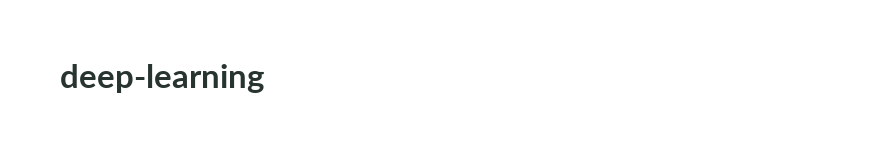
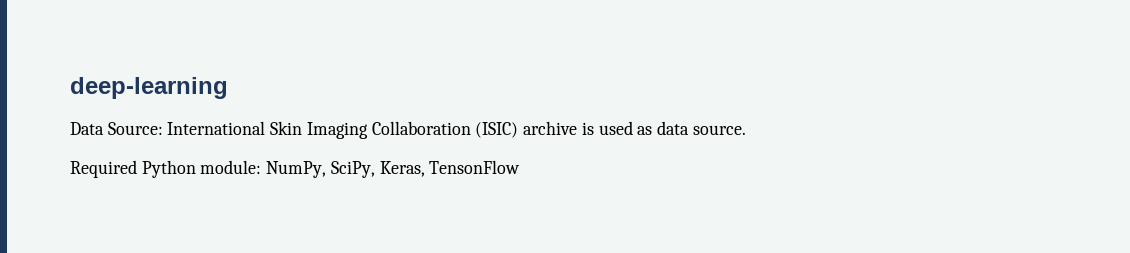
(264, 78) none -> [70,121,746,139] [70,160,521,178] // Data Source: International Skin Imaging Collaboration (ISIC) archive is used as data source. // Required Python module: NumPy, SciPy, Keras, TensonFlow

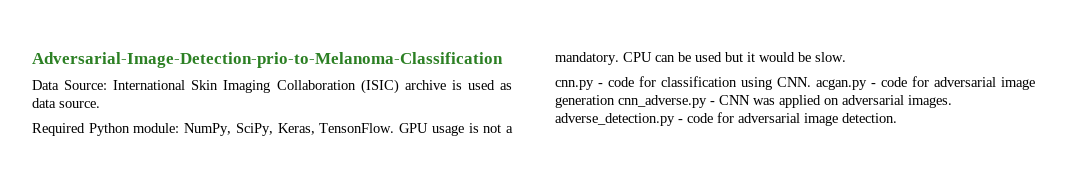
[70,77,228,99] deep-learning -> [32,52,503,68] Adversarial-Image-Detection-prio-to-Melanoma-Classification
[429,160,521,174] TensonFlow -> [319,123,514,136] [555,52,846,65] [555,76,1035,90] [555,95,952,108] [555,112,897,126] TensonFlow. GPU usage is not a mandatory. CPU can be used but it would be slow. // cnn.py - code for classification using CNN. acgan.py - code for adversarial image generation cnn_adverse.py - CNN was applied on adversarial images. adverse_detection.py - code for adversarial image detection.

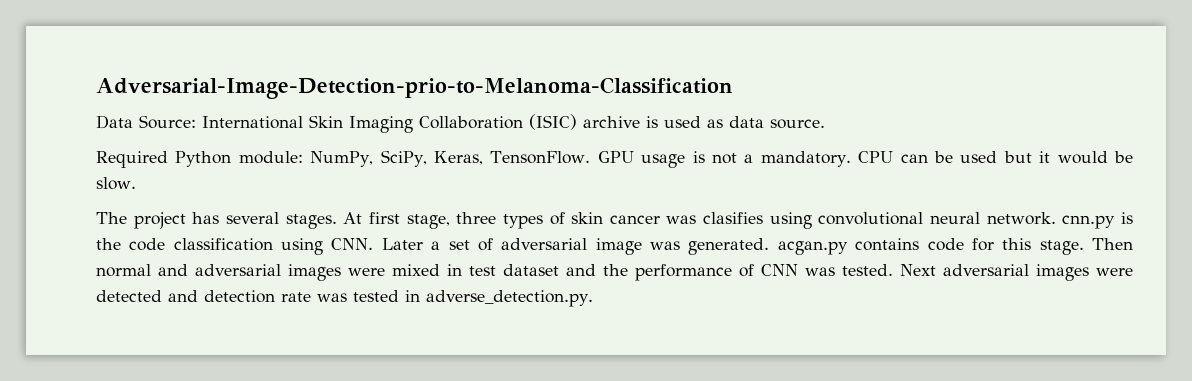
[555,76,1035,90] [555,95,952,108] [555,112,897,126] cnn.py - code for classification using CNN. acgan.py - code for adversarial image generation cnn_adverse.py - CNN was applied on adversarial images. adverse_detection.py - code for adversarial image detection. -> [96,212,1133,229] [96,238,1133,255] [96,264,1133,281] [96,290,593,307] The project has several stages. At first stage, three types of skin cancer was clasifies using convolutional neural network. cnn.py is the code classification using CNN. Later a set of adversarial image was generated. acgan.py contains code for this stage. Then normal and adversarial images were mixed in test dataset and the performance of CNN was tested. Next adversarial images were detected and detection rate was tested in adverse_detection.py.

